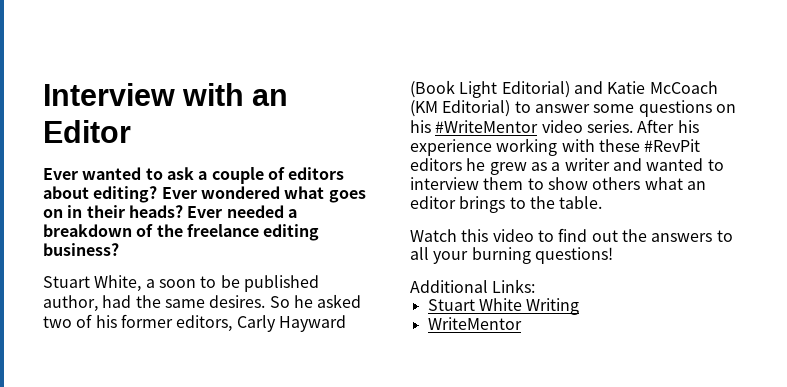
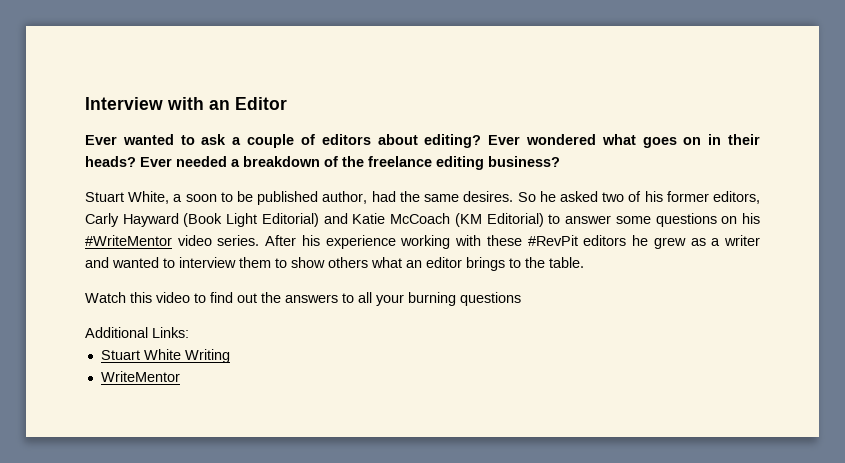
[534,247,613,264] questions! -> [460,292,521,306] questions

